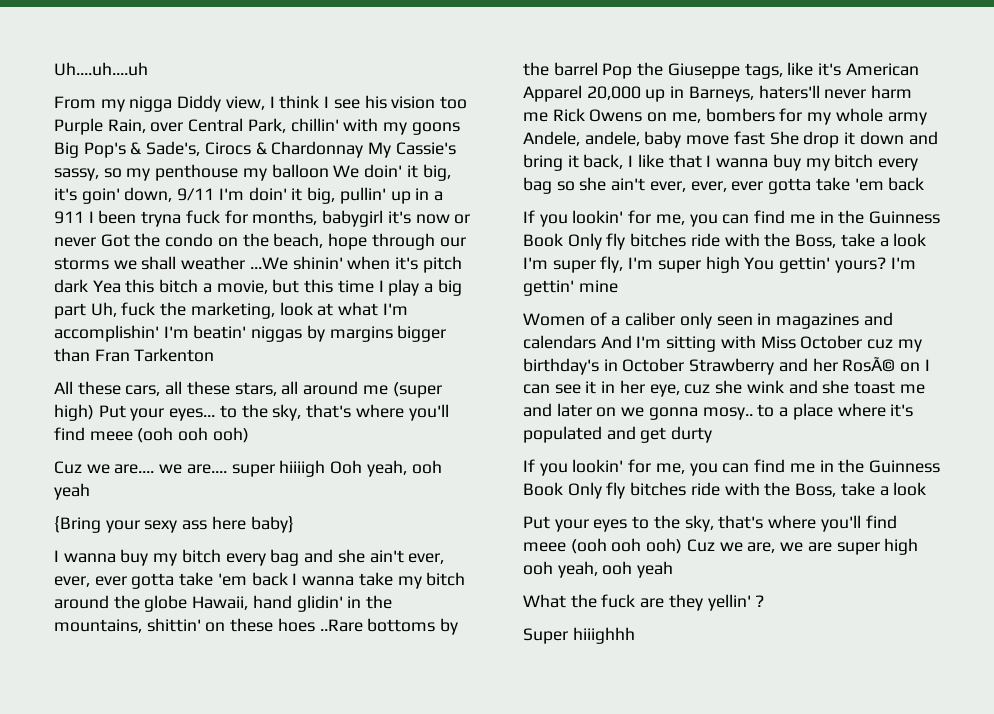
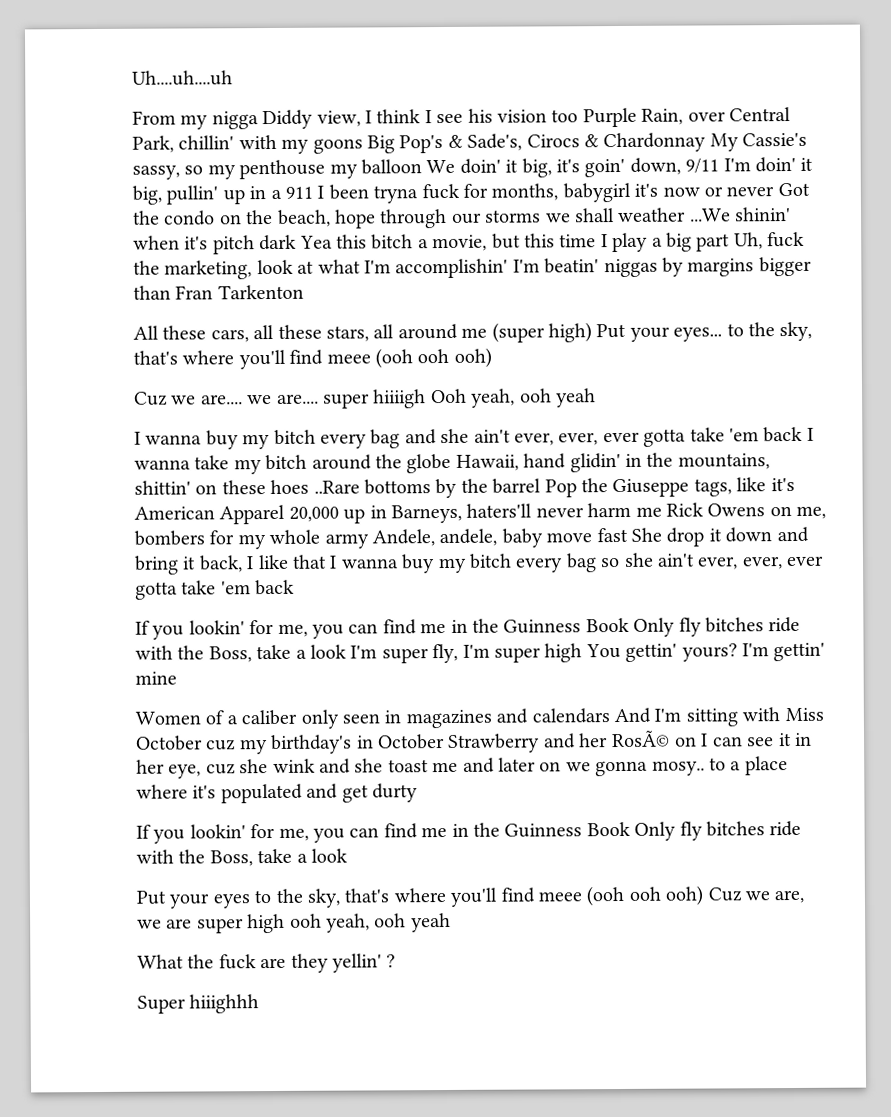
[54,516,294,533] // {Bring your sexy ass here baby} -> (596, 398) none

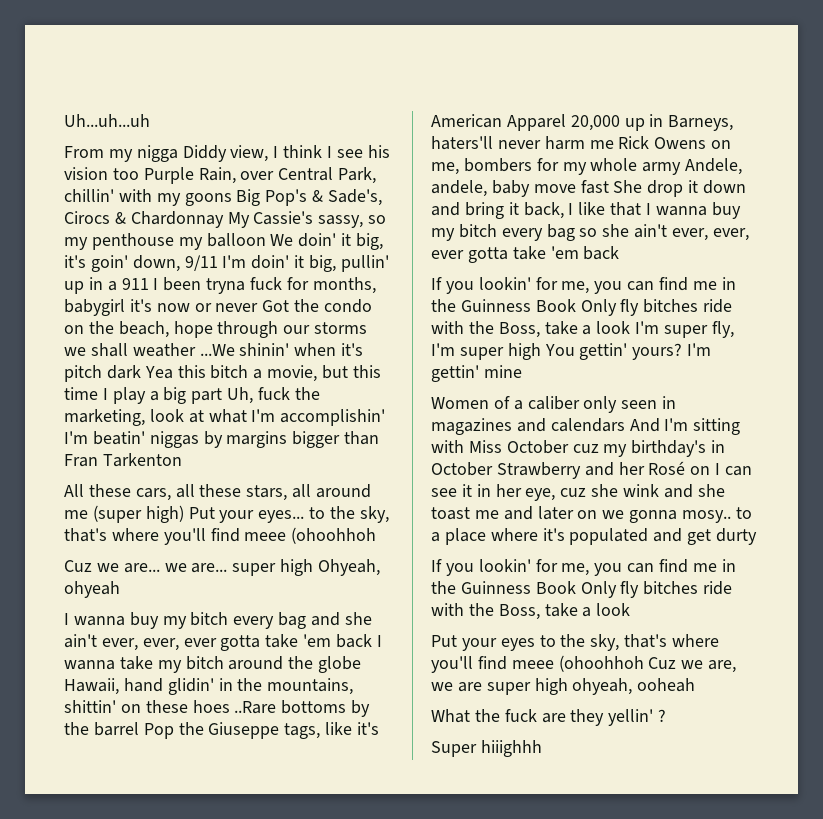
[132,70,233,86] Uh....uh....uh -> [64,114,150,127] Uh...uh...uh
[375,347,492,369] [134,388,596,409] (ooh ooh ooh) // Cuz we are.... we are.... super hiiiigh Ooh yeah, ooh yeah -> [291,527,377,544] [64,559,381,576] [64,581,120,598] (ohoohhoh // Cuz we are... we are... super high Ohyeah, ohyeah
[610,729,671,748] RosÃ© -> [648,461,686,475] Rosé
[586,885,705,907] (ooh ooh ooh) -> [558,655,644,672] (ohoohhoh
[289,912,451,933] ooh yeah, ooh yeah -> [572,678,696,695] ohyeah, ooheah

